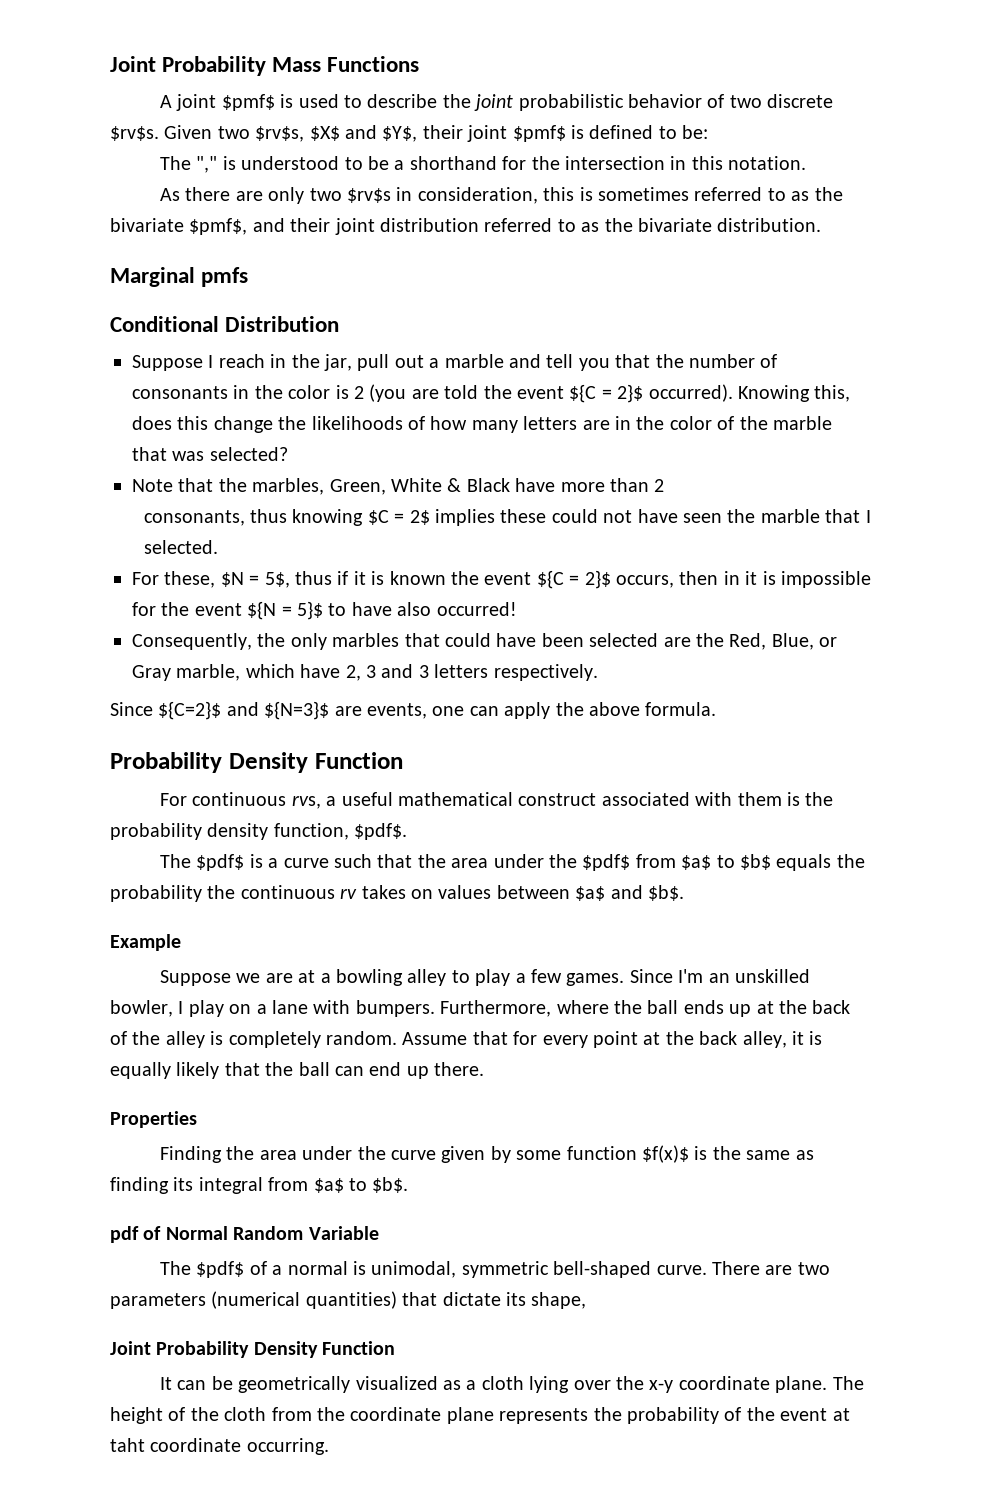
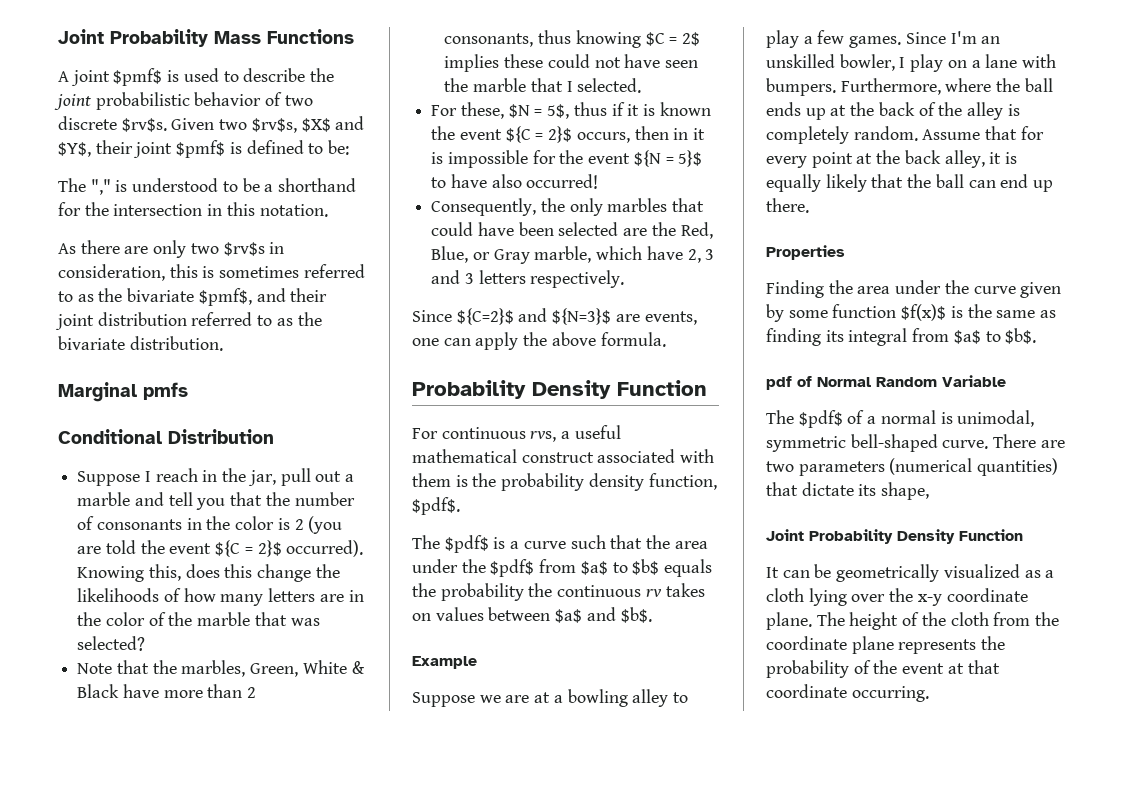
[110,1438,145,1452] taht -> [967,660,1000,674] that

